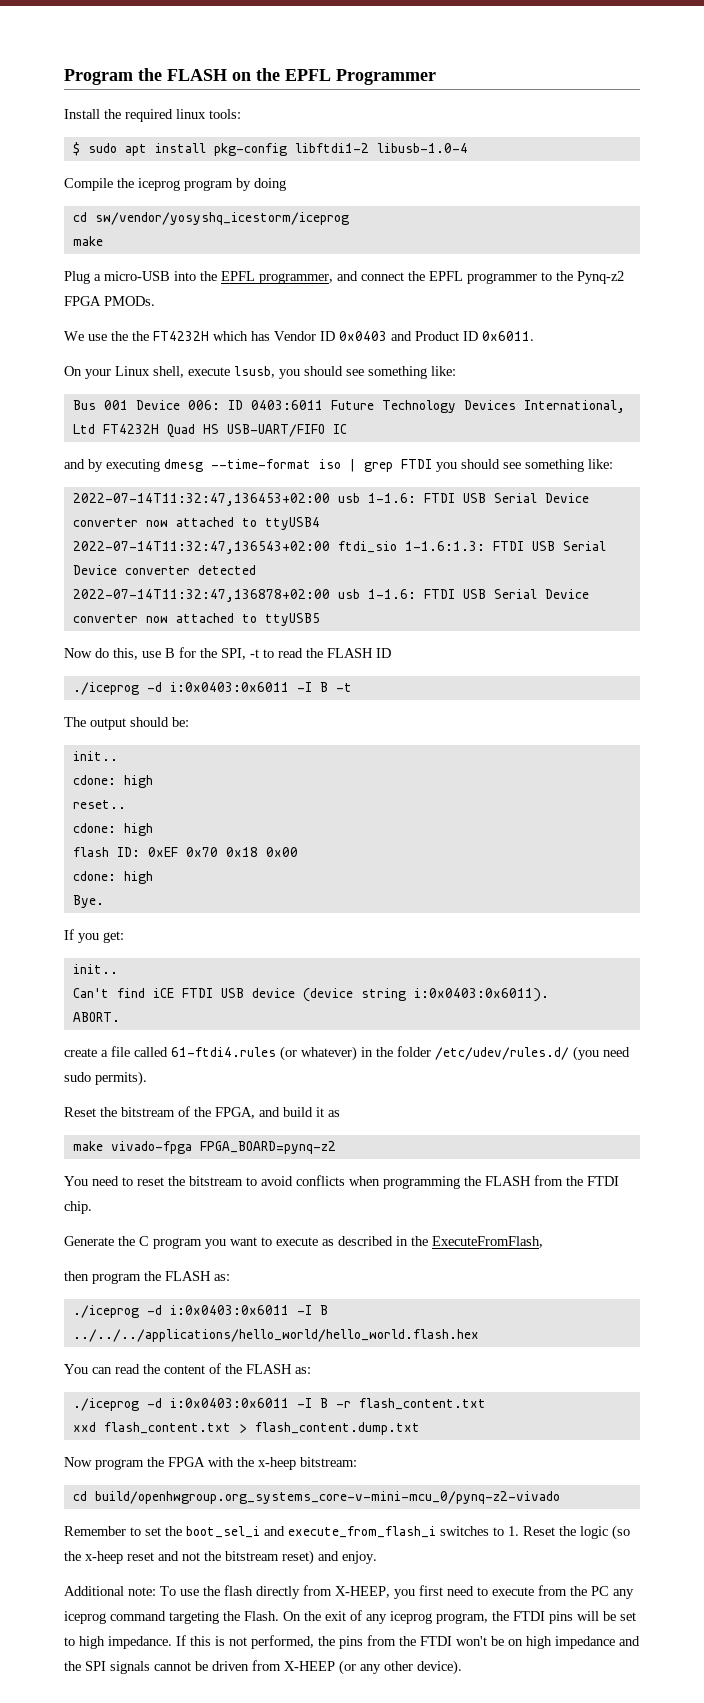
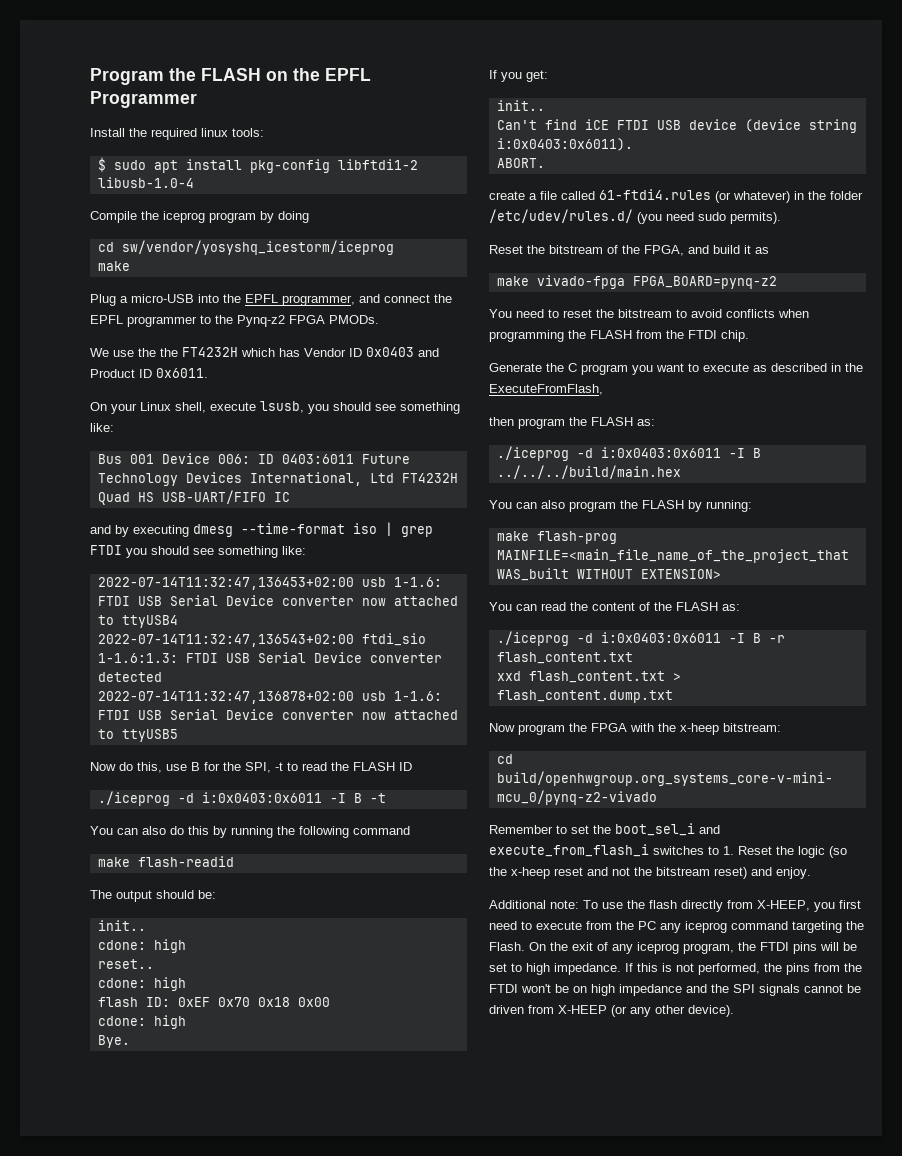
(352, 687) none -> [90,826,410,838] [97,856,234,867] // You can also do this by running the following command // make flash-readid
[72,1329,479,1342] ../../../applications/hello_world/hello_world.flash.hex -> [496,465,681,479] [489,500,752,512] [496,531,617,544] [496,549,849,563] [496,568,721,581] ../../../build/main.hex // You can also program the FLASH by running: // make flash-prog MAINFILE=<main_file_name_of_the_project_that WAS_built WITHOUT EXTENSION>

